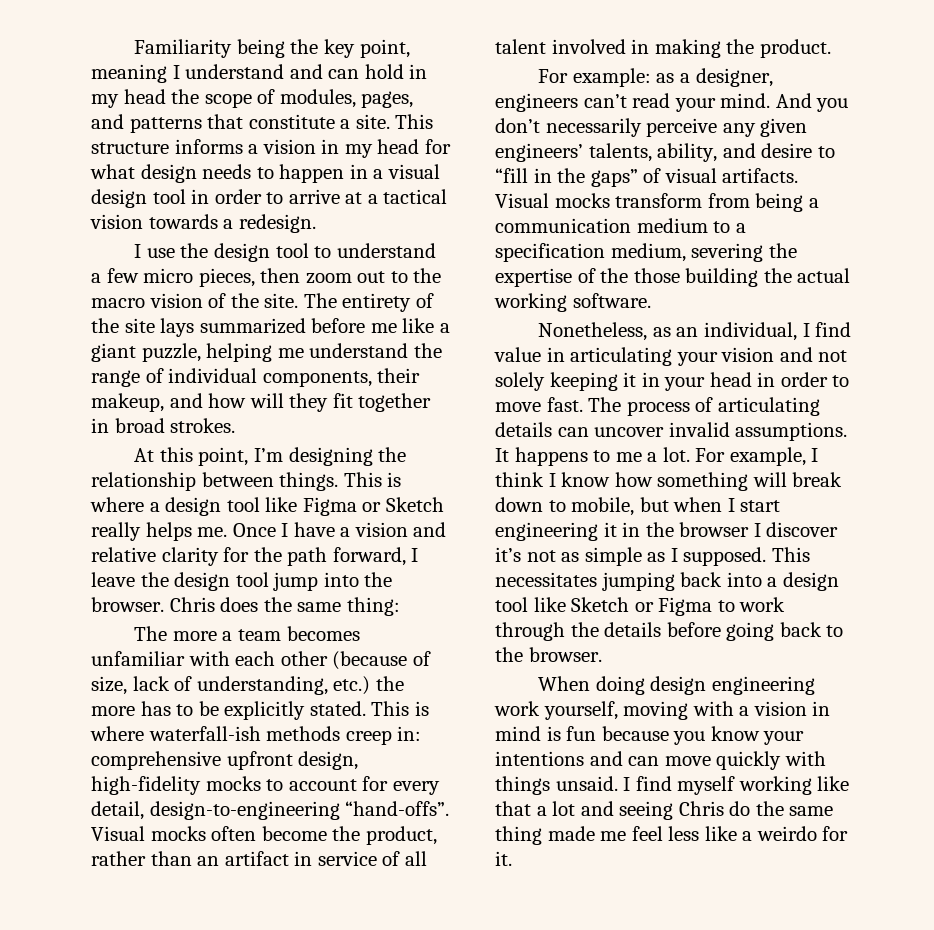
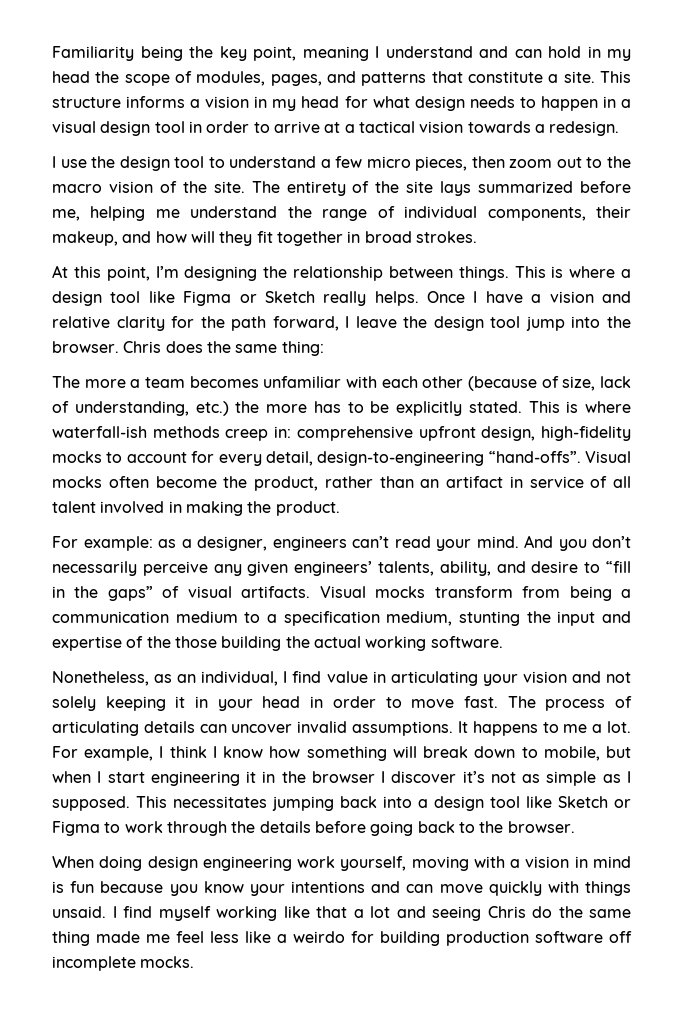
[370,318,450,333] [91,343,201,362] me like a giant puzzle, -> [52,209,80,221] me,
[145,522,228,541] helps me. -> [374,291,419,306] helps.
[691,243,797,262] severing the -> [459,611,631,626] stunting the input and
[495,851,512,866] it. -> [380,931,632,946] [52,956,195,971] building production software off incomplete mocks.

